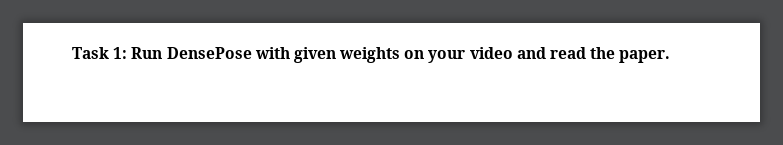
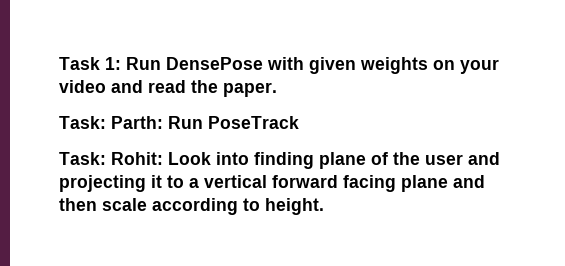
(671, 56) none -> [59,116,299,129] [59,152,500,169] [59,175,485,192] [59,198,324,215] // Task: Parth: Run PoseTrack // Task: Rohit: Look into finding plane of the user and projecting it to a vertical forward facing plane and then scale according to height.

